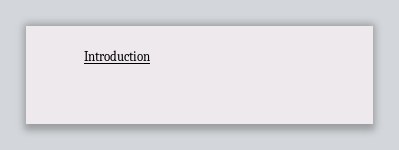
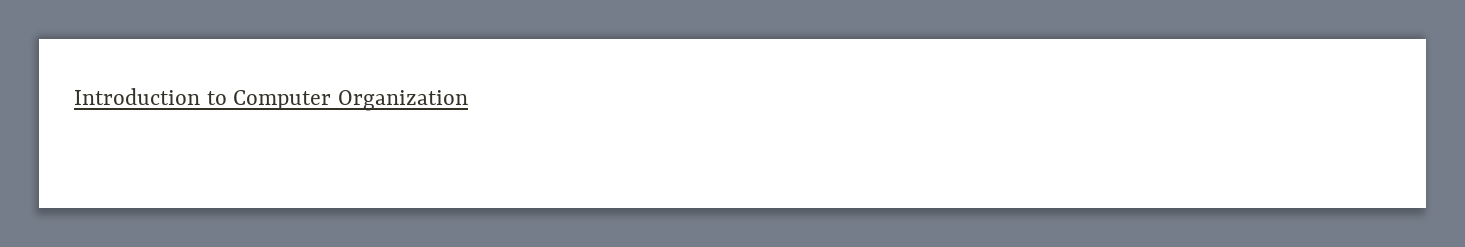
(150, 55) none -> [206,90,468,111] to Computer Organization

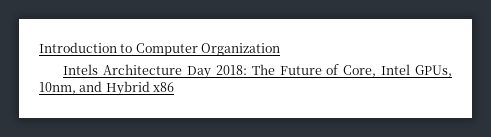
(468, 100) none -> [63,64,452,79] [39,81,175,96] // Intels Architecture Day 2018: The Future of Core, Intel GPUs, 10nm, and Hybrid x86

